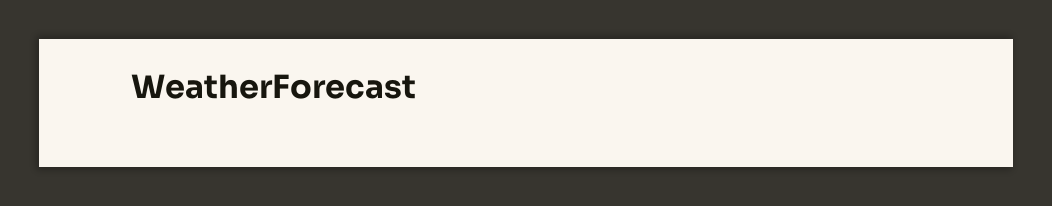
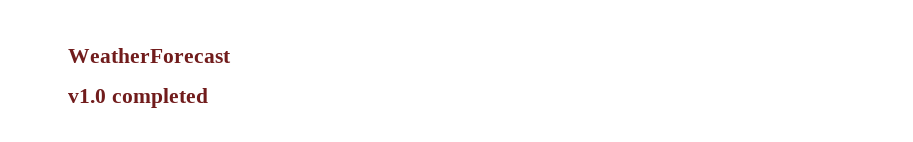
(416, 86) none -> [68,88,208,108] // v1.0 completed

